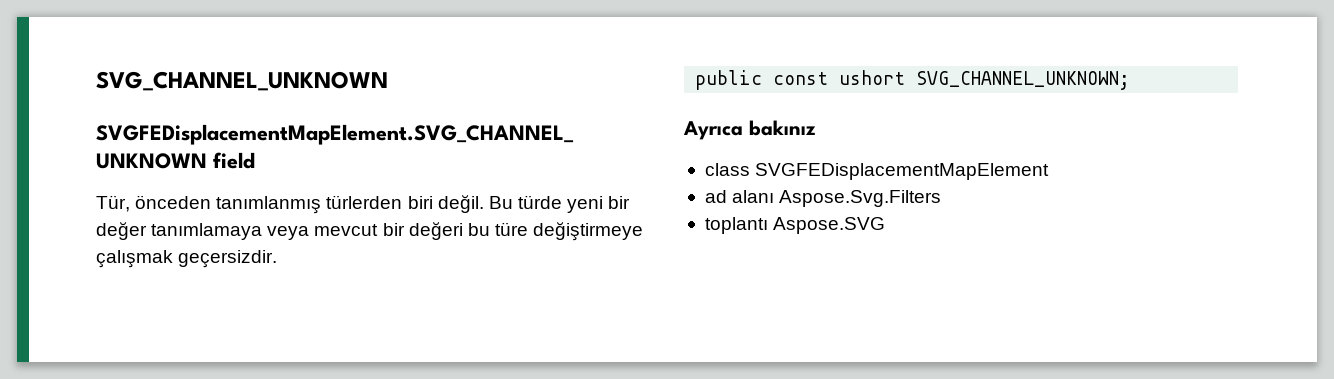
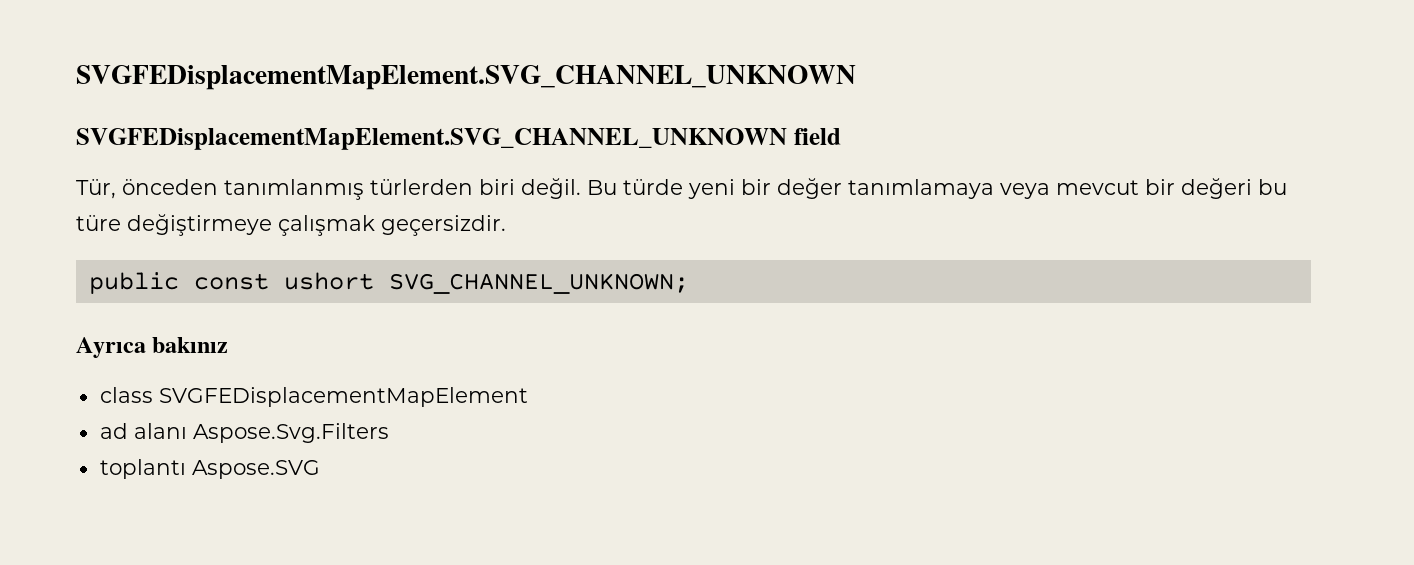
[96,71,388,91] SVG_CHANNEL_UNKNOWN -> [76,65,856,90] SVGFEDisplacementMapElement.SVG_CHANNEL_UNKNOWN

